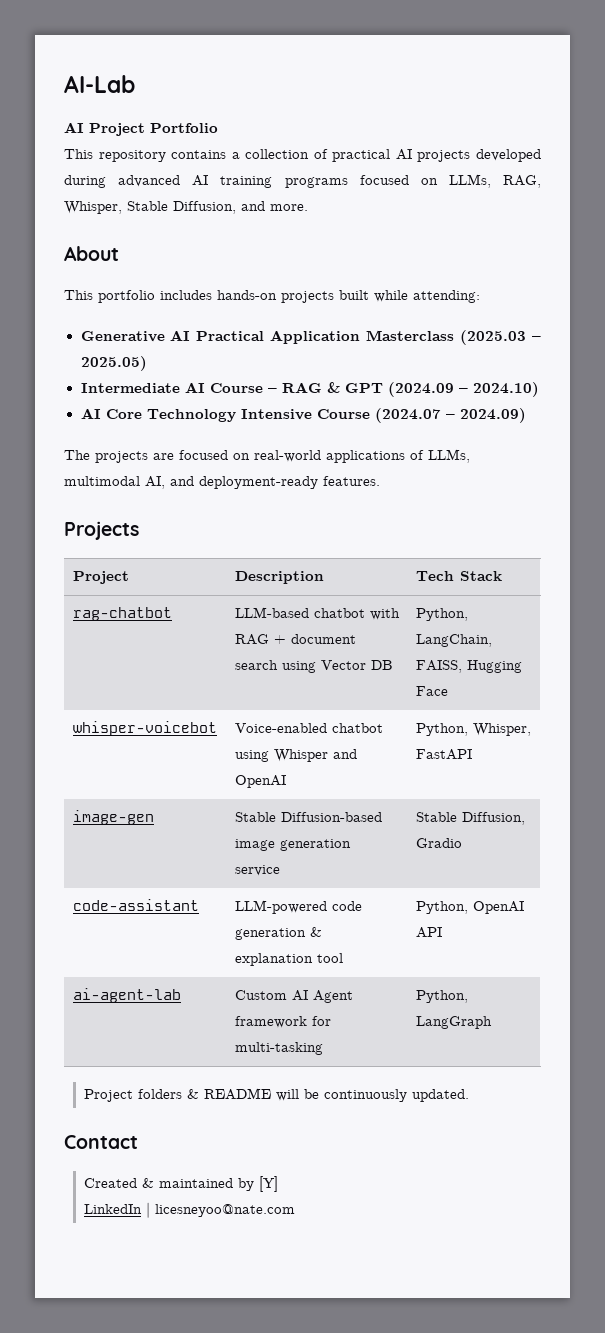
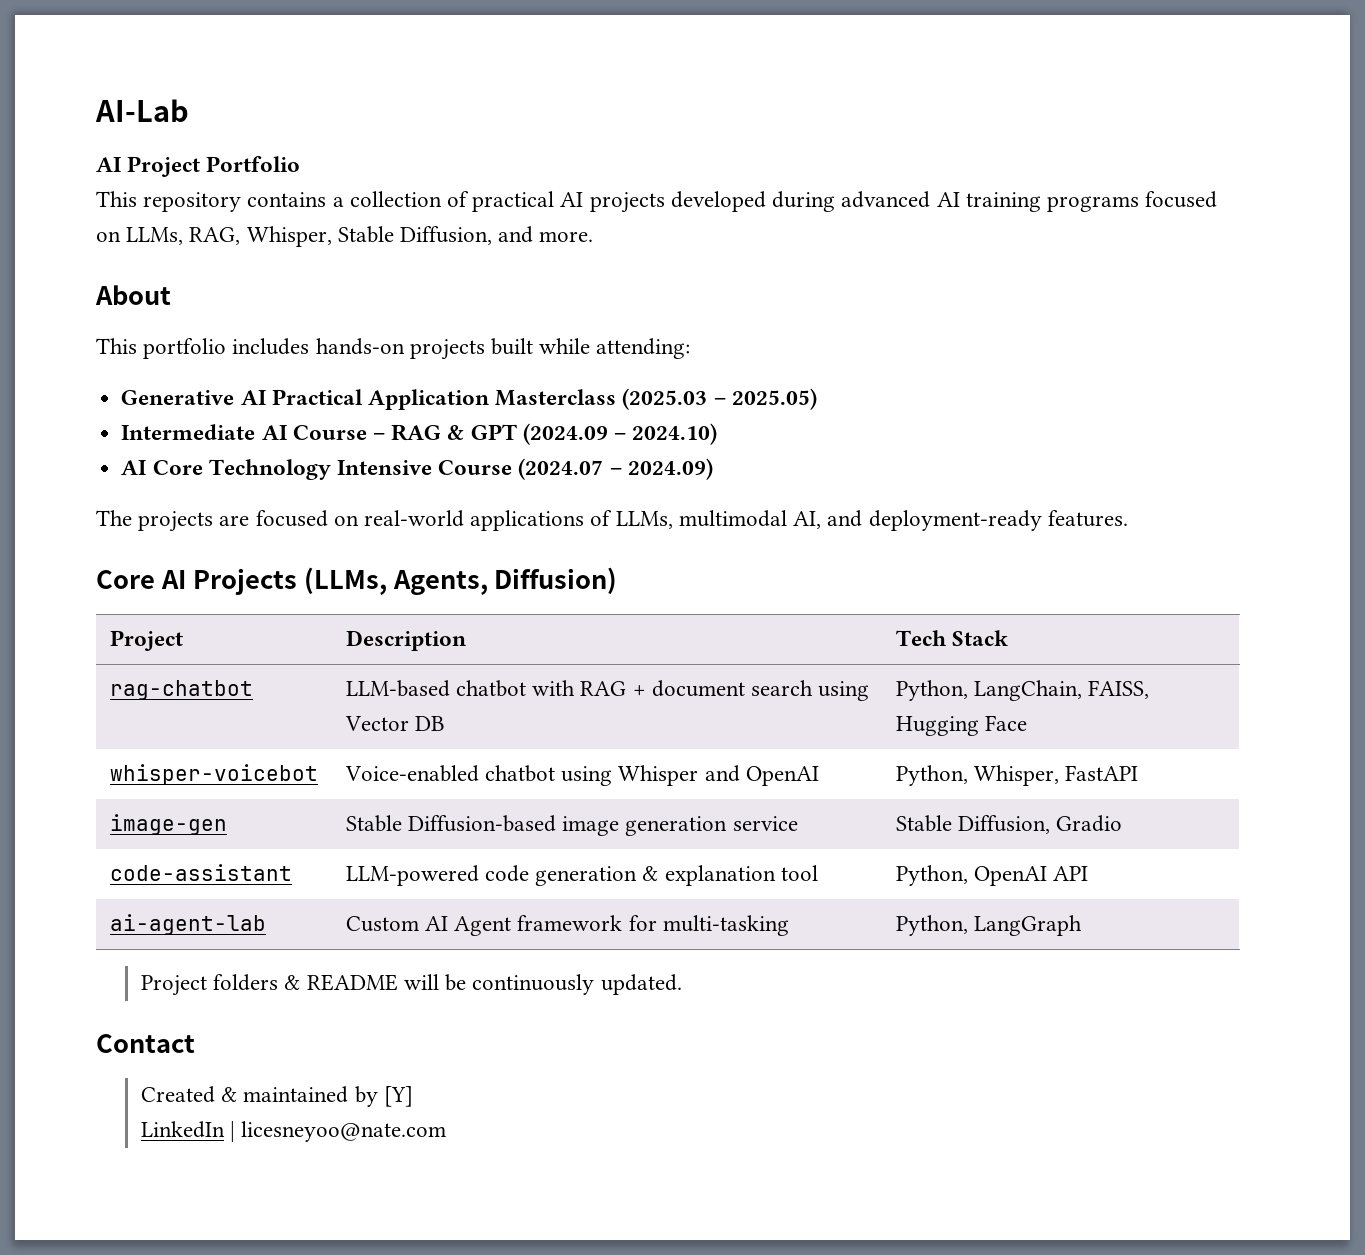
(380, 481) none -> [96,570,186,589] Core AI
(139, 530) none -> [303,567,618,595] (LLMs, Agents, Diffusion)

